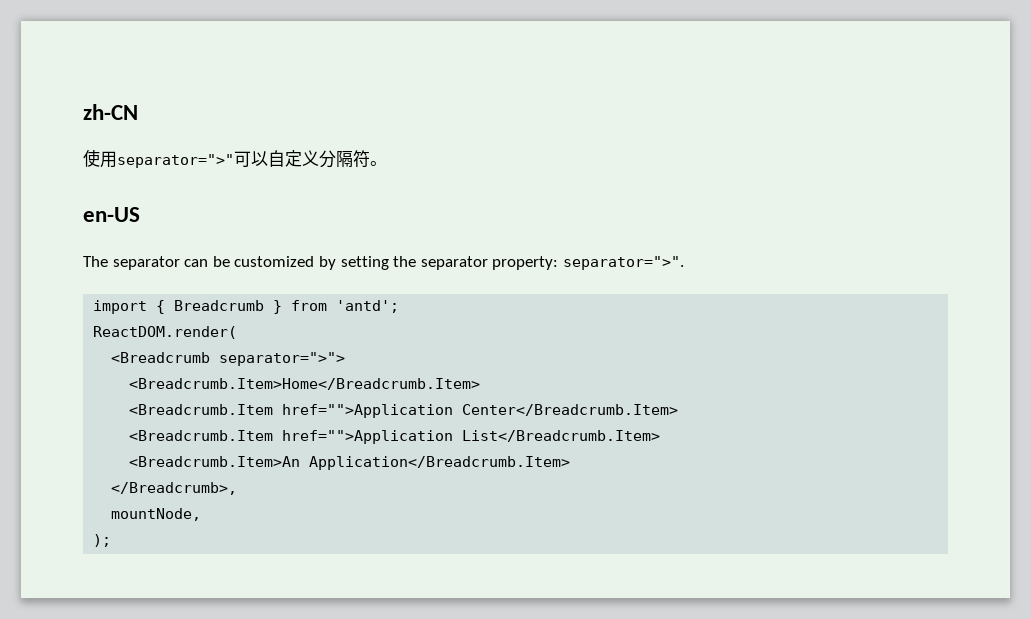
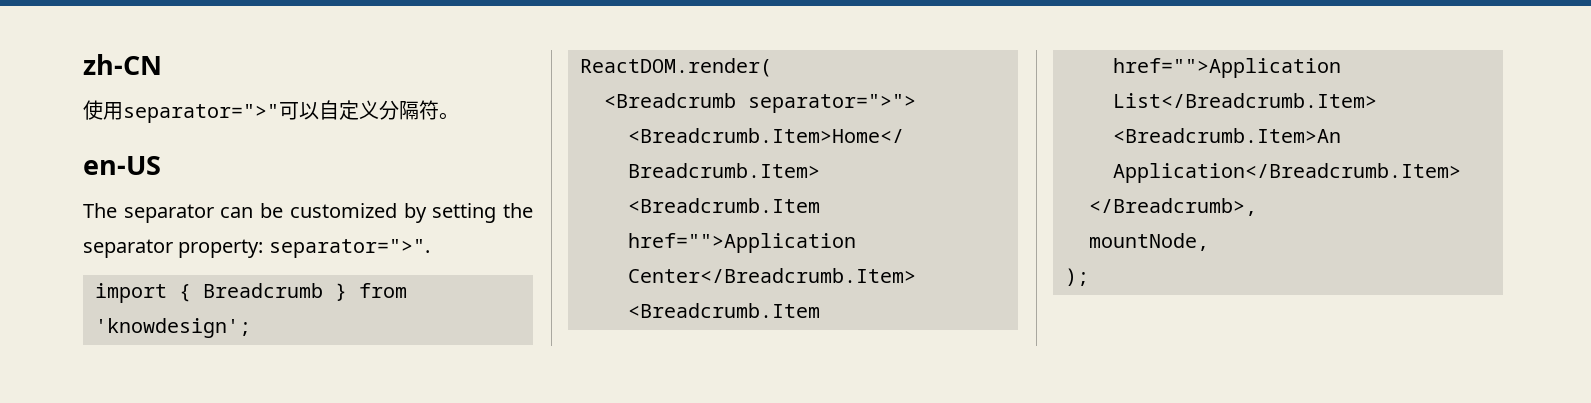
[336,300,400,313] 'antd'; -> [95,318,251,338] 'knowdesign';

